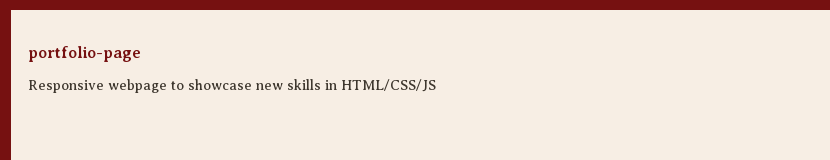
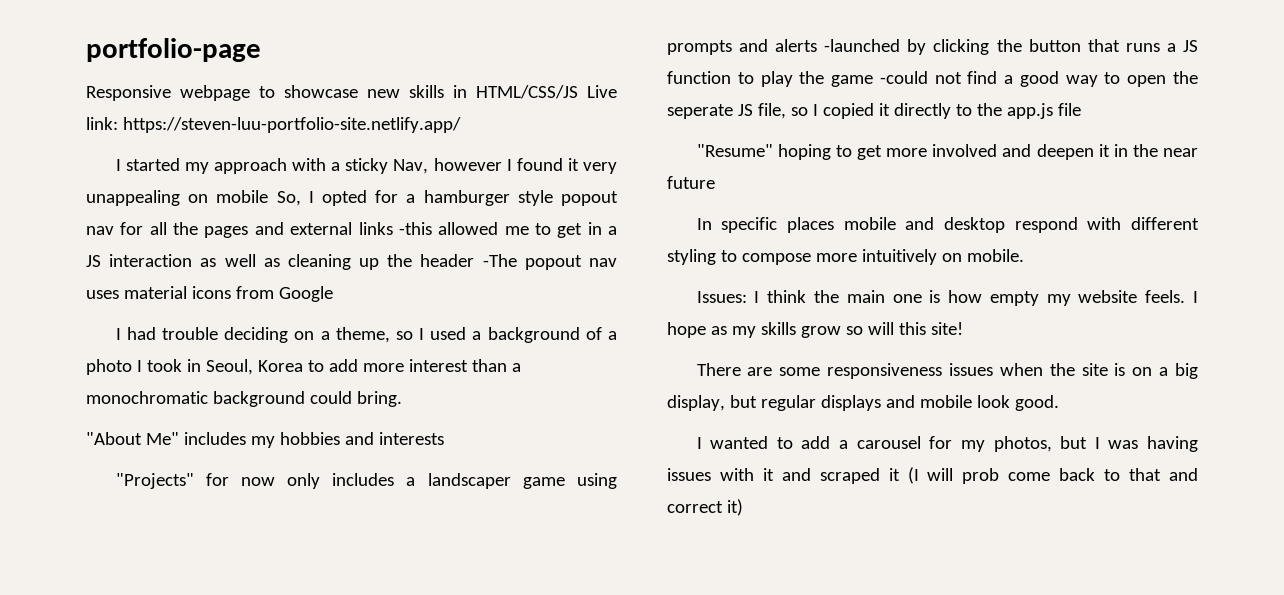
(436, 85) none -> [587,85,617,98] [86,117,461,133] [115,158,617,174] [86,190,618,206] [86,222,617,238] [86,254,617,270] [86,286,333,302] [115,327,618,343] [86,359,521,375] [86,391,402,407] [86,432,444,448] [115,473,617,489] [667,39,1198,55] [667,71,1198,87] [667,103,1081,119] [696,144,1198,160] [667,176,715,189] [696,217,1199,233] [667,249,1024,265] [696,290,1198,306] [667,322,963,338] [696,363,1198,379] [667,395,1059,411] [696,436,1198,452] [667,467,1198,484] [667,499,743,516] Live link: https://steven-luu-portfolio-site.netlify.app/ // I started my approach with a sticky Nav, however I found it very unappealing on mobile So, I opted for a hamburger style popout nav for all the pages and external links -this allowed me to get in a JS interaction as well as cleaning up the header -The popout nav uses material icons from Google // I had trouble deciding on a theme, so I used a background of a photo I took in Seoul, Korea to add more interest than a monochromatic background could bring. // "About Me" includes my hobbies and interests // "Projects" for now only includes a landscaper game using prompts and alerts -launched by clicking the button that runs a JS function to play the game -could not find a good way to open the seperate JS file, so I copied it directly to the app.js file // "Resume" hoping to get more involved and deepen it in the near future // In specific places mobile and desktop respond with different styling to compose more intuitively on mobile. // Issues: I think the main one is how empty my website feels. I hope as my skills grow so will this site! // There are some responsiveness issues when the site is on a big display, but regular displays and mobile look good. // I wanted to add a carousel for my photos, but I was having issues with it and scraped it (I will prob come back to that and correct it)

